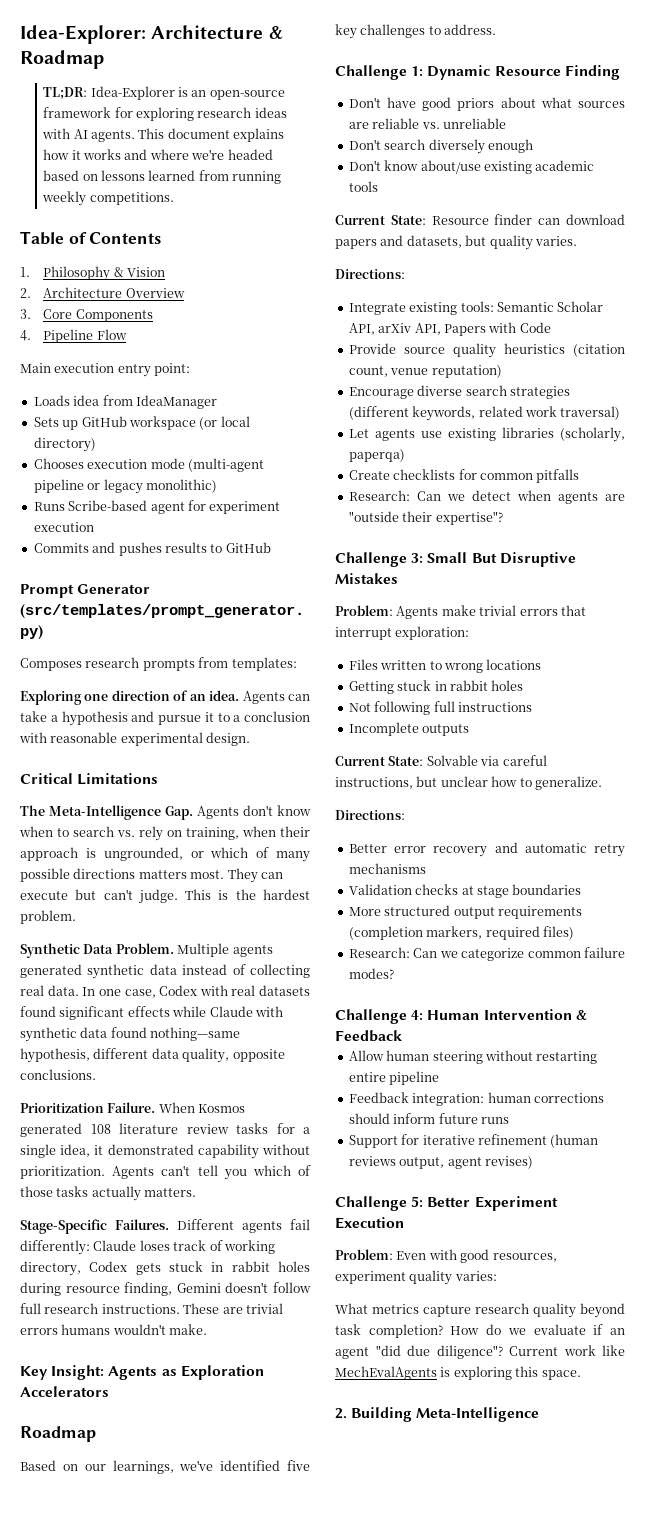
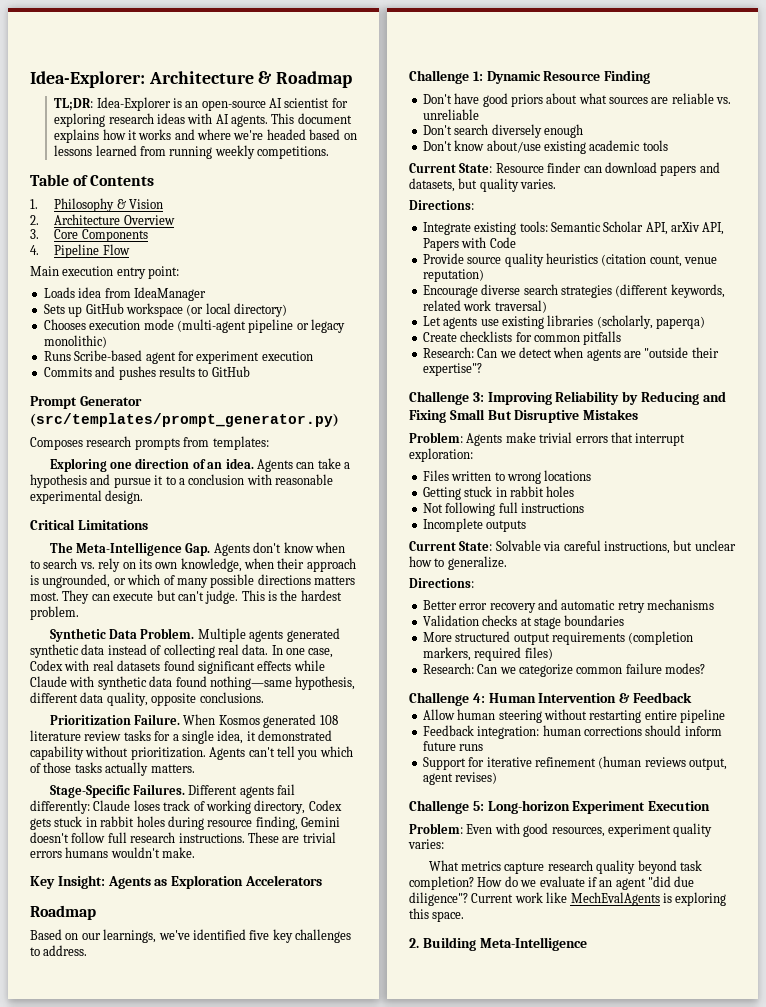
[43,107,112,118] framework -> [269,98,330,108] AI scientist
[186,827,239,840] training, -> [138,558,242,572] its own knowledge,
(424, 558) none -> [487,391,726,405] [409,410,446,423] Improving Reliability by Reducing and Fixing
[427,1197,471,1207] Better -> [487,800,570,814] Long-horizon

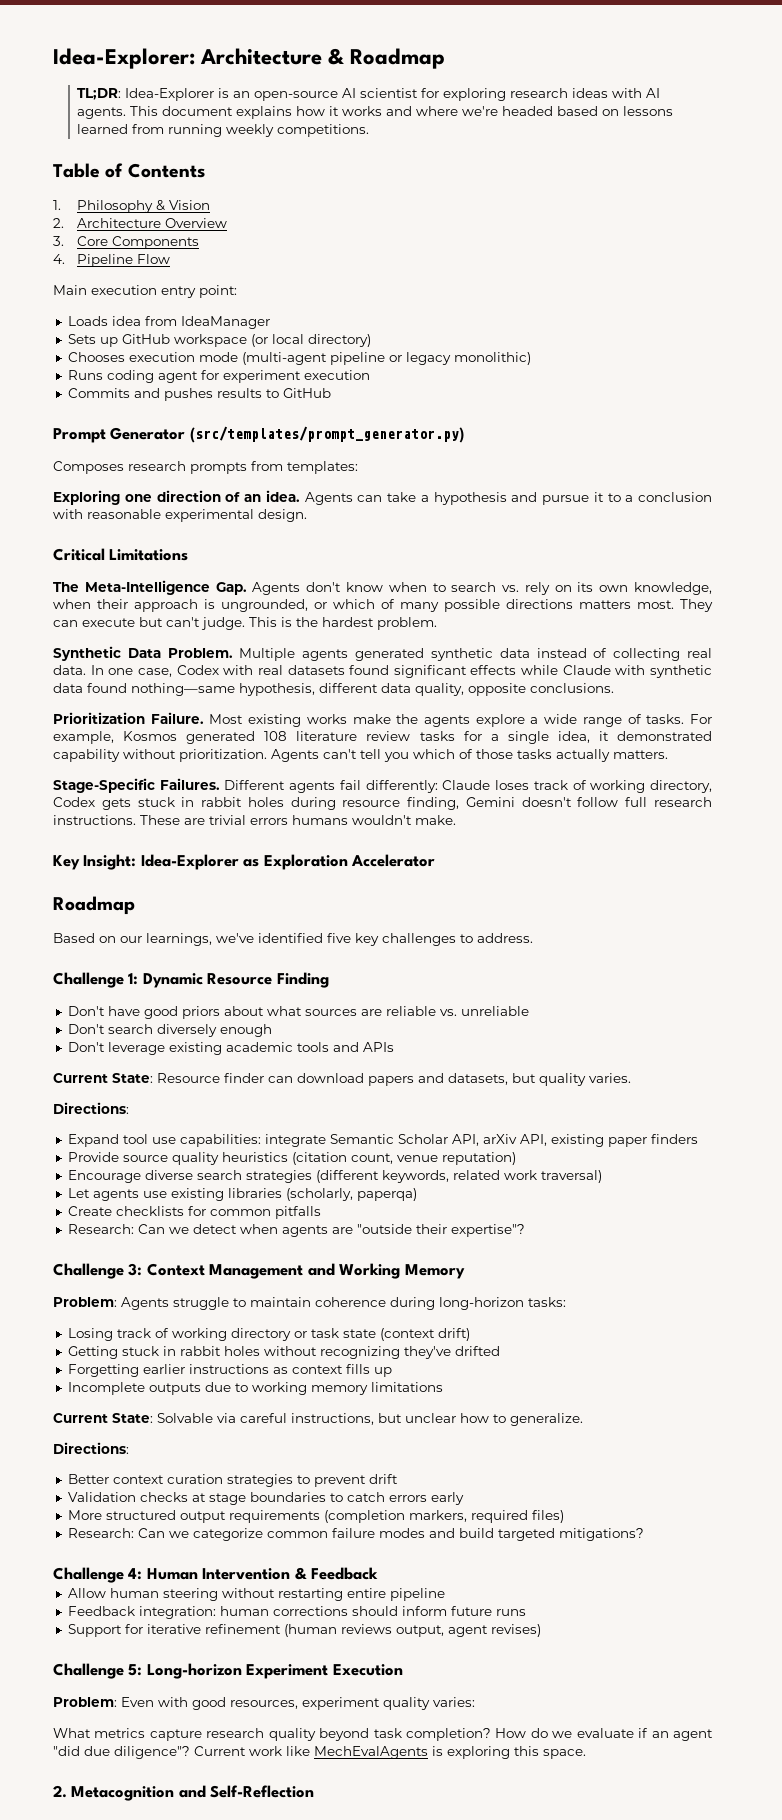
[74,350,143,361] Scribe-based -> [106,370,154,383] coding
[183,714,216,725] When -> [209,714,712,727] [53,731,114,744] Most existing works make the agents explore a wide range of tasks. For example,
[107,876,151,889] Agents -> [140,854,239,870] Idea-Explorer
[244,875,322,886] Accelerators -> [351,854,436,867] Accelerator
[454,140,541,153] know about/use -> [107,1042,165,1055] leverage
(668, 145) none -> [332,1042,394,1052] and APIs
[422,221,548,235] Integrate existing tools: -> [67,1134,326,1147] Expand tool use capabilities: integrate
[422,237,516,251] Papers with Code -> [550,1134,698,1147] existing paper finders
[487,391,726,405] [409,409,639,423] [409,432,686,446] [409,448,473,462] [422,470,592,484] Improving Reliability by Reducing and Fixing Small But Disruptive Mistakes // Problem: Agents make trivial errors that interrupt exploration: // Files written to wrong locations -> [146,1263,465,1279] [53,1297,566,1310] [67,1328,470,1341] Context Management and Working Memory // Problem: Agents struggle to maintain coherence during long-horizon tasks: // Losing track of working directory or task state (context drift)
[422,502,584,516] [422,518,527,532] // Not following full instructions // Incomplete outputs -> [263,1346,500,1359] [67,1364,392,1377] [67,1382,443,1395] without recognizing they've drifted // Forgetting earlier instructions as context fills up // Incomplete outputs due to working memory limitations
[459,599,714,613] error recovery and automatic retry mechanisms -> [112,1474,398,1487] context curation strategies to prevent drift
(625, 620) none -> [329,1492,464,1505] to catch errors early
[665,663,705,674] modes? -> [378,1528,644,1541] modes and build targeted mitigations?
[422,937,587,951] Building Meta-Intelligence -> [71,1785,315,1801] Metacognition and Self-Reflection

